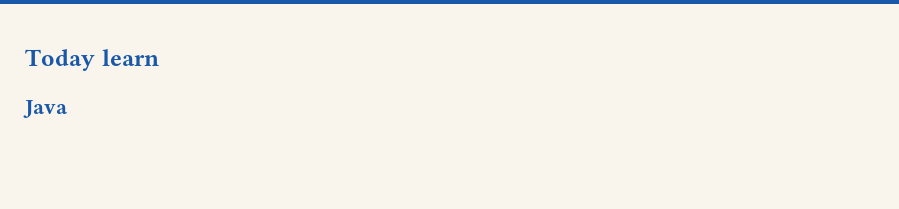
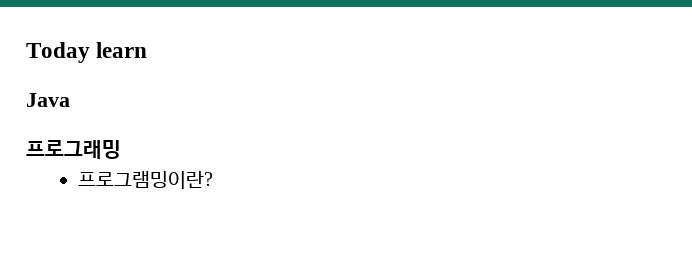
(68, 109) none -> [26,140,121,159] [77,171,213,189] // 프로그래밍 // 프로그램밍이란?

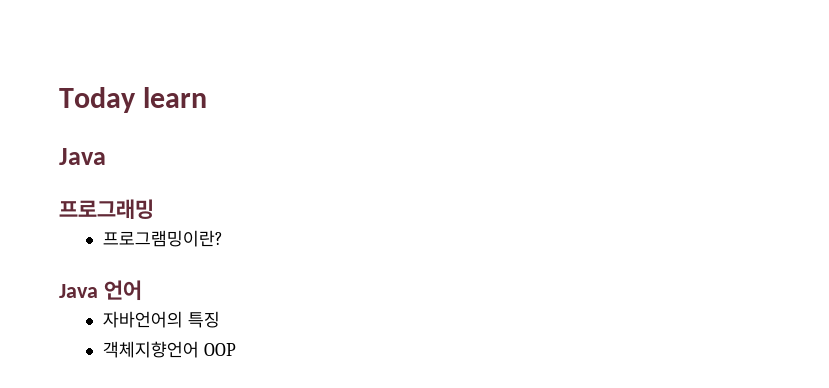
(213, 180) none -> [59,280,142,301] [102,311,220,328] [102,341,236,358] // Java 언어 // 자바언어의 특징 // 객체지향언어 OOP

